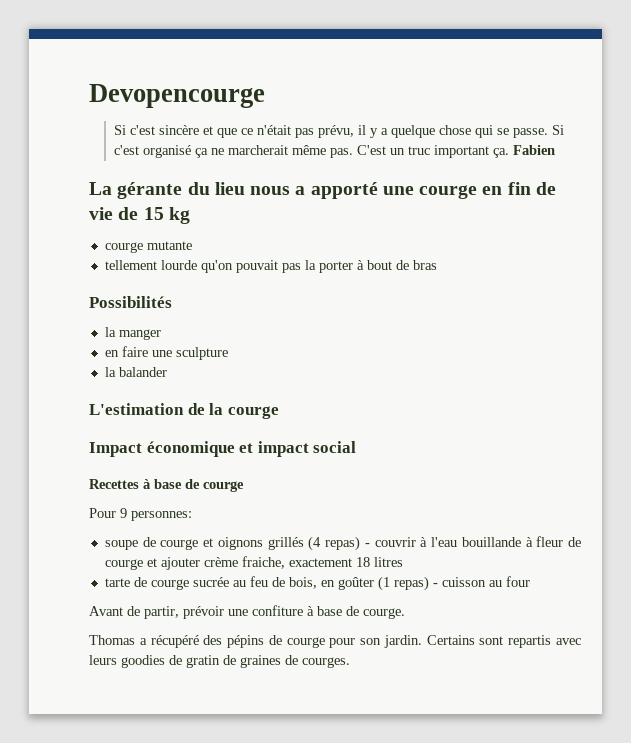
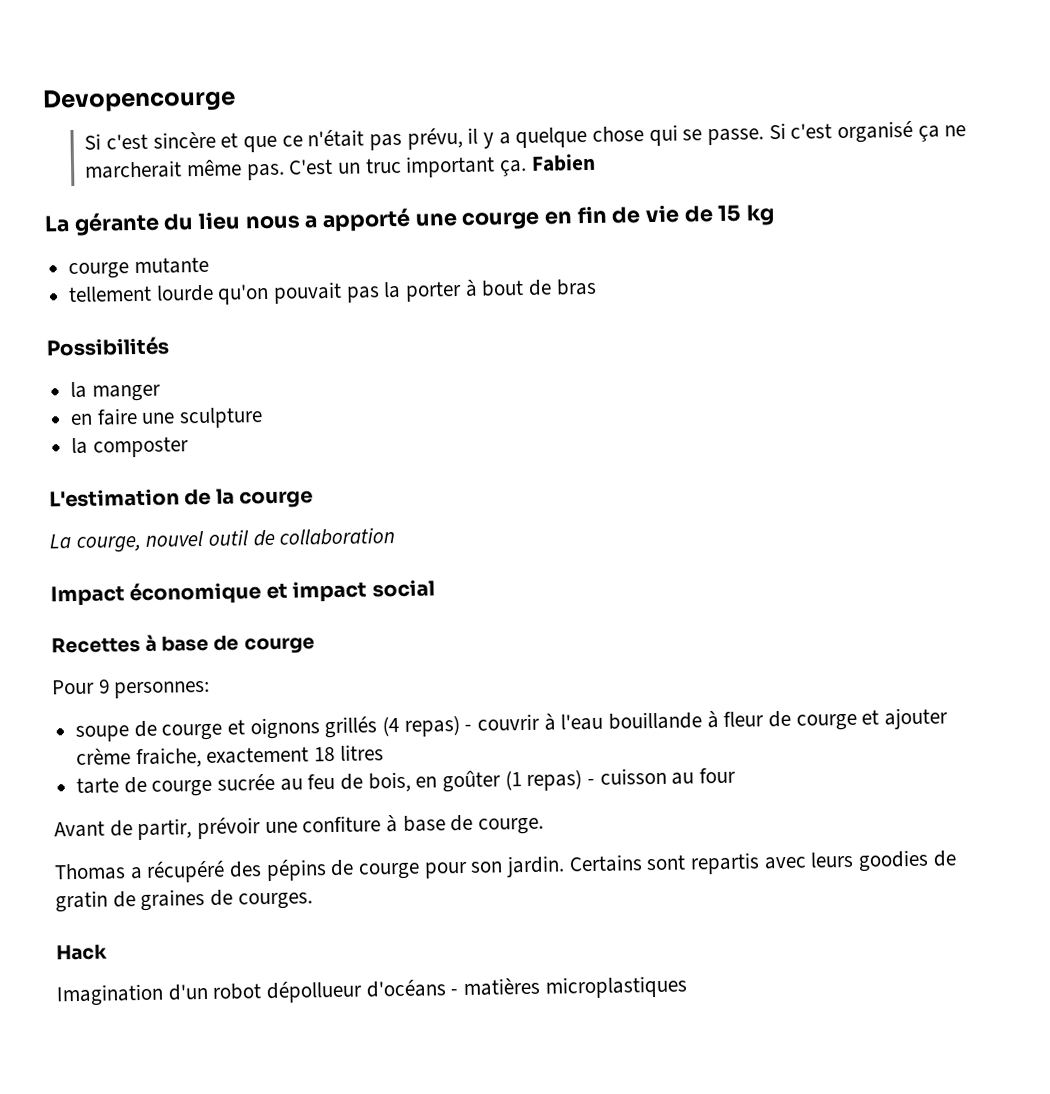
[118,367,167,377] balander -> [92,436,189,458] composter
(279, 412) none -> [49,527,396,553] // La courge, nouvel outil de collaboration
(350, 662) none -> [56,944,108,961] [56,975,688,1007] // Hack // Imagination d'un robot dépollueur d'océans - matières microplastiques

